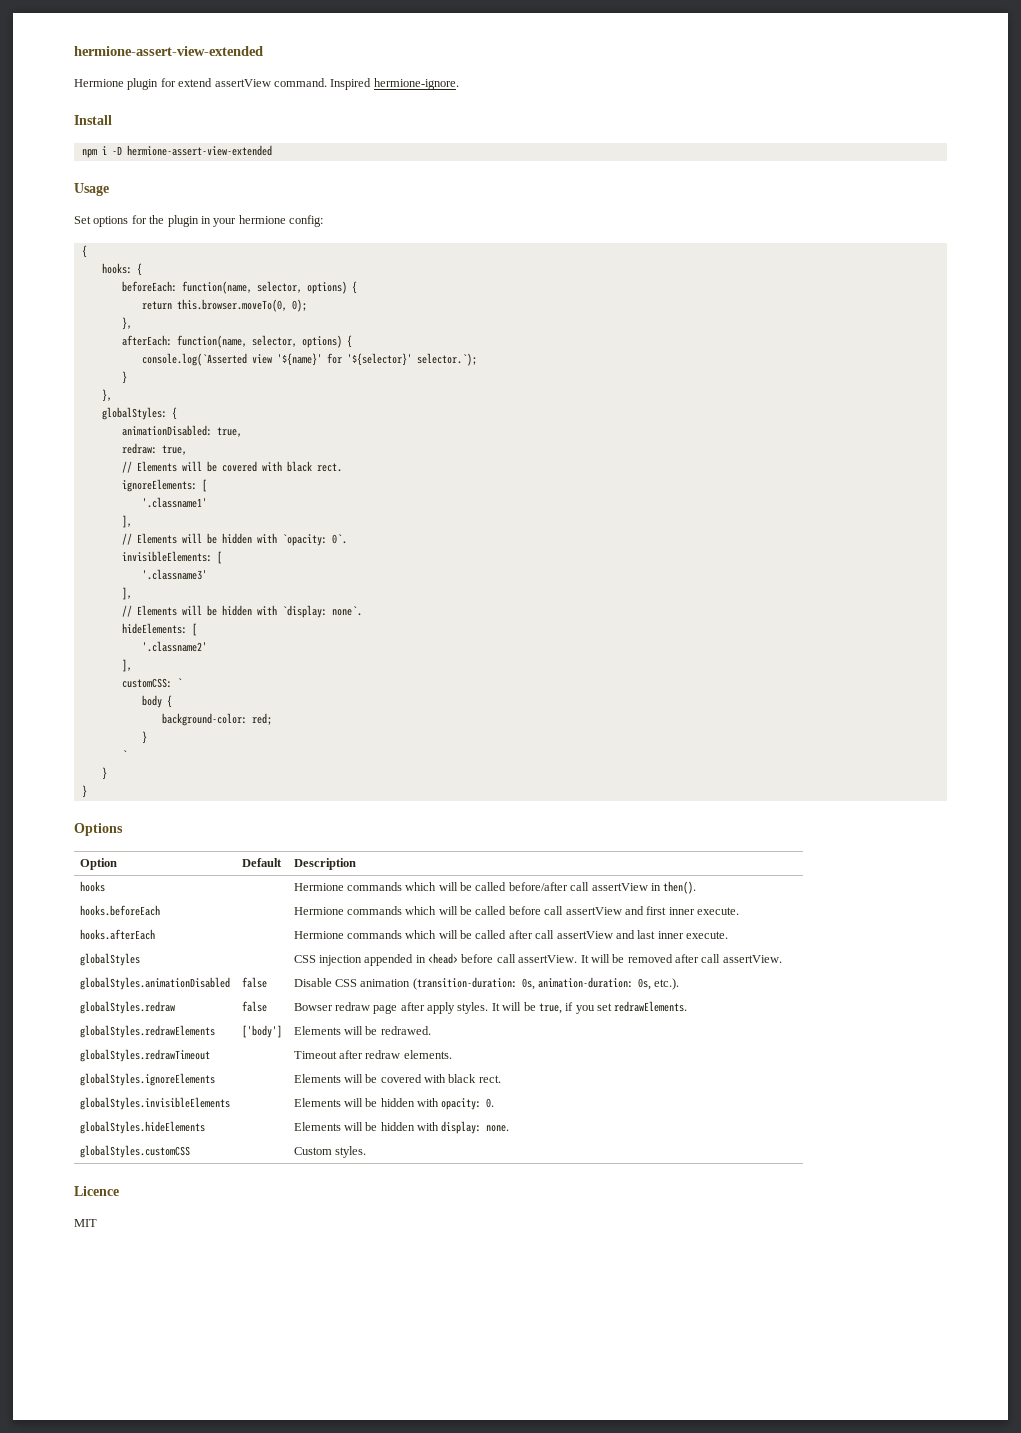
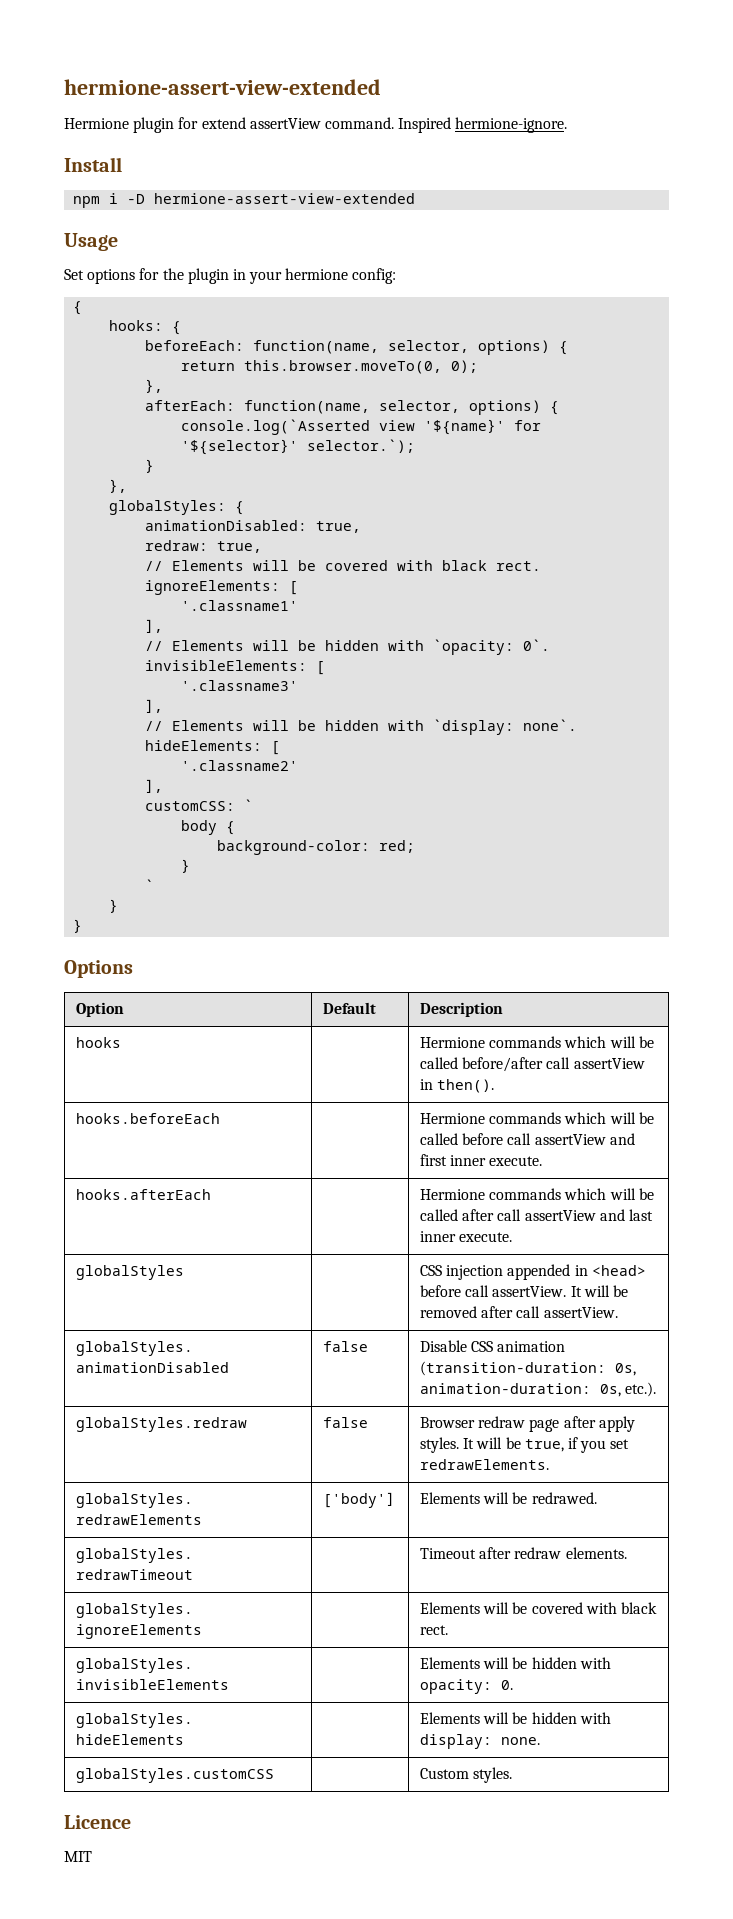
[293,1003,333,1011] Bowser -> [420,1417,476,1428] Browser

